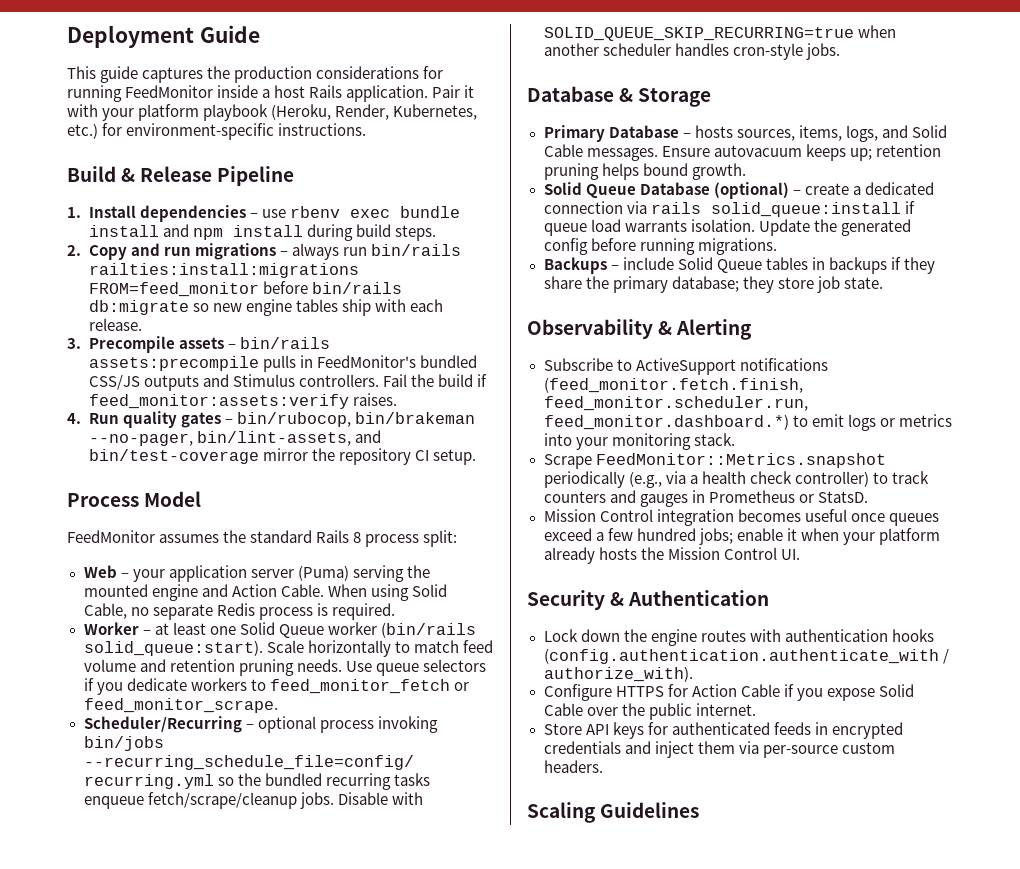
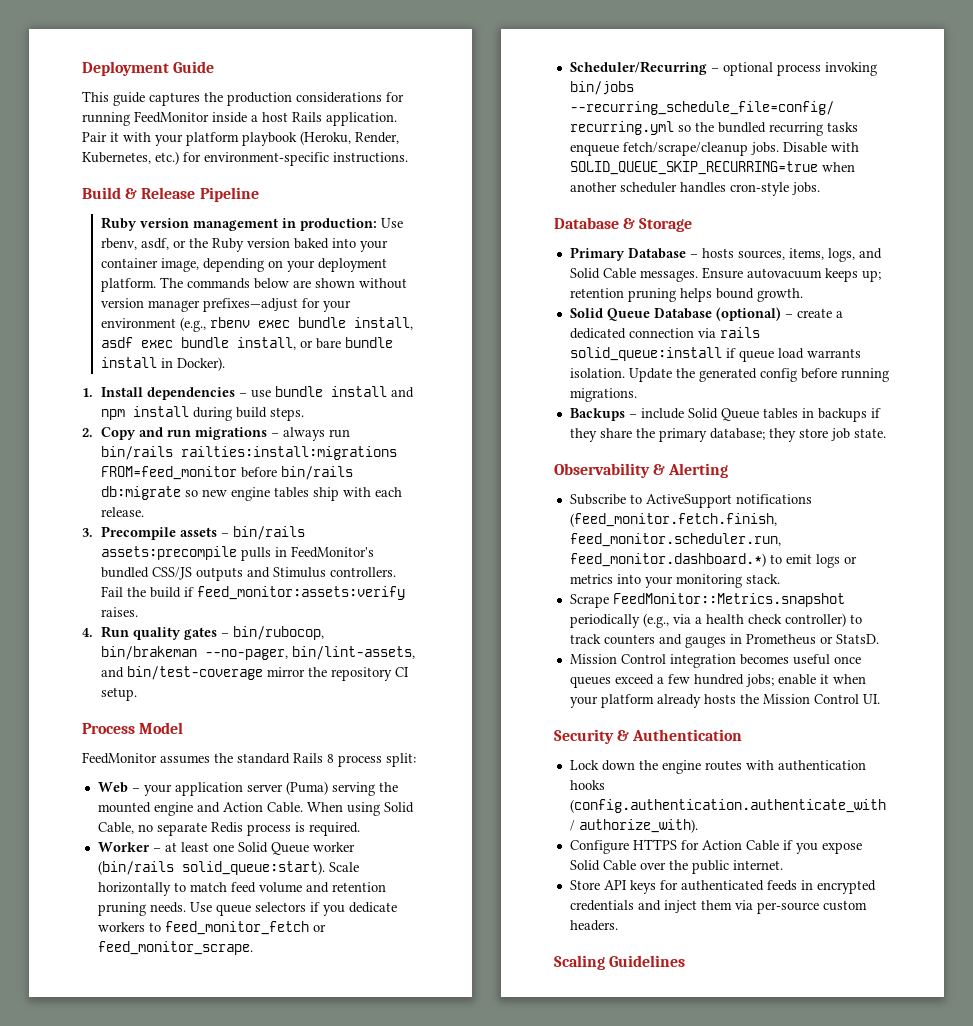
(295, 176) none -> [100,217,403,231] [100,238,388,252] [100,258,387,272] [100,277,407,292] [100,298,351,312] [100,317,413,332] [100,337,393,350] [100,357,225,371] // Ruby version management in production: Use rbenv, asdf, or the Ruby version baked into your container image, depending on your deployment platform. The commands below are shown without version manager prefixes—adjust for your environment (e.g., rbenv exec bundle install, asdf exec bundle install, or bare bundle install in Docker).
[289,206,390,218] rbenv exec -> (271, 394) none

